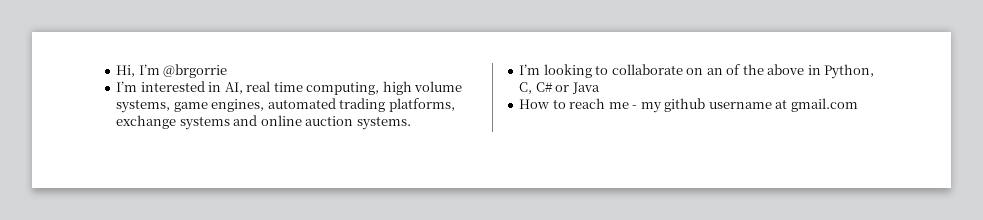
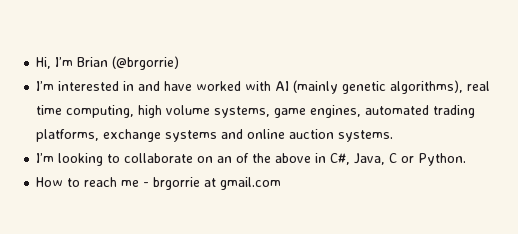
[163,64,228,78] @brgorrie -> [77,56,180,70] Brian (@brgorrie)
[224,82,243,94] AI, -> [138,80,464,94] and have worked with AI (mainly genetic algorithms),
[824,64,875,79] [519,82,600,94] Python, C, C# or Java -> [330,153,467,166] C#, Java, C or Python.
[640,98,772,113] my github username -> [153,177,201,190] brgorrie

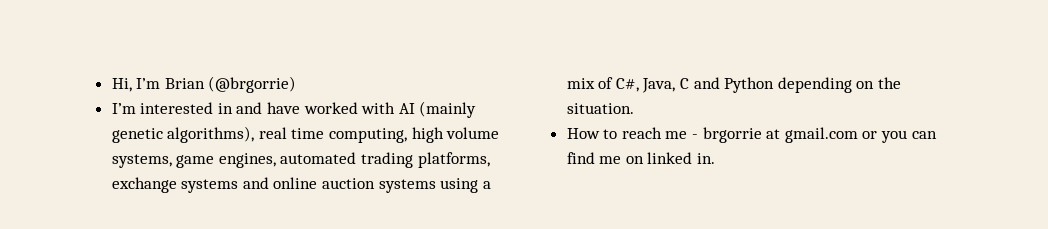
[338,130,394,142] [36,153,467,166] systems. // I’m looking to collaborate on an of the above in C#, Java, C or Python. -> [378,178,491,193] [566,77,902,93] [566,103,634,114] systems using a mix of C#, Java, C and Python depending on the situation.
(282, 183) none -> [862,130,937,143] [566,152,716,164] or you can find me on linked in.

